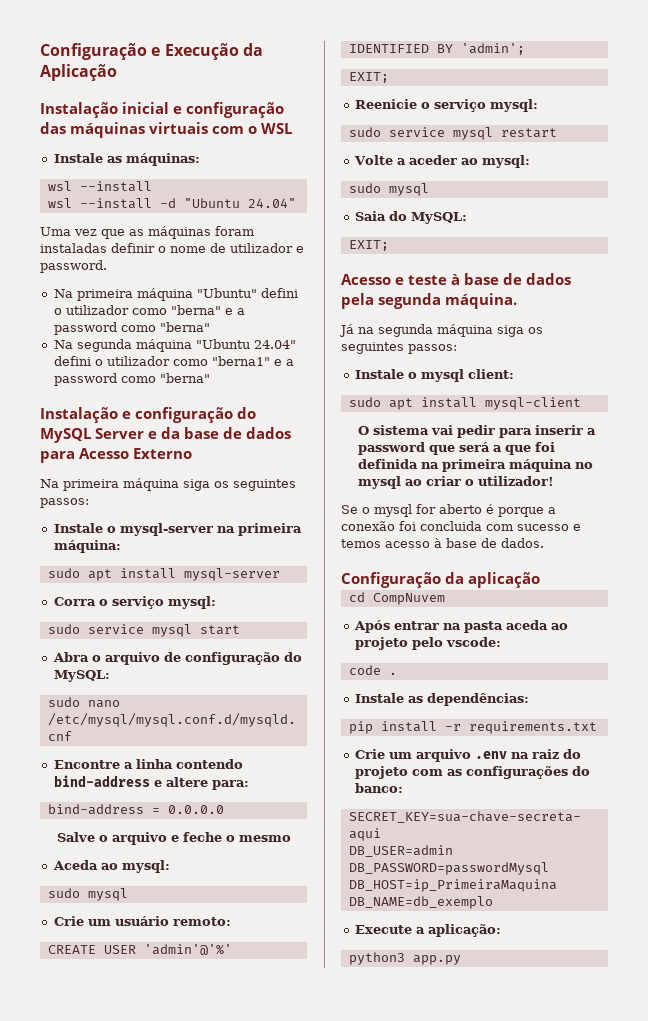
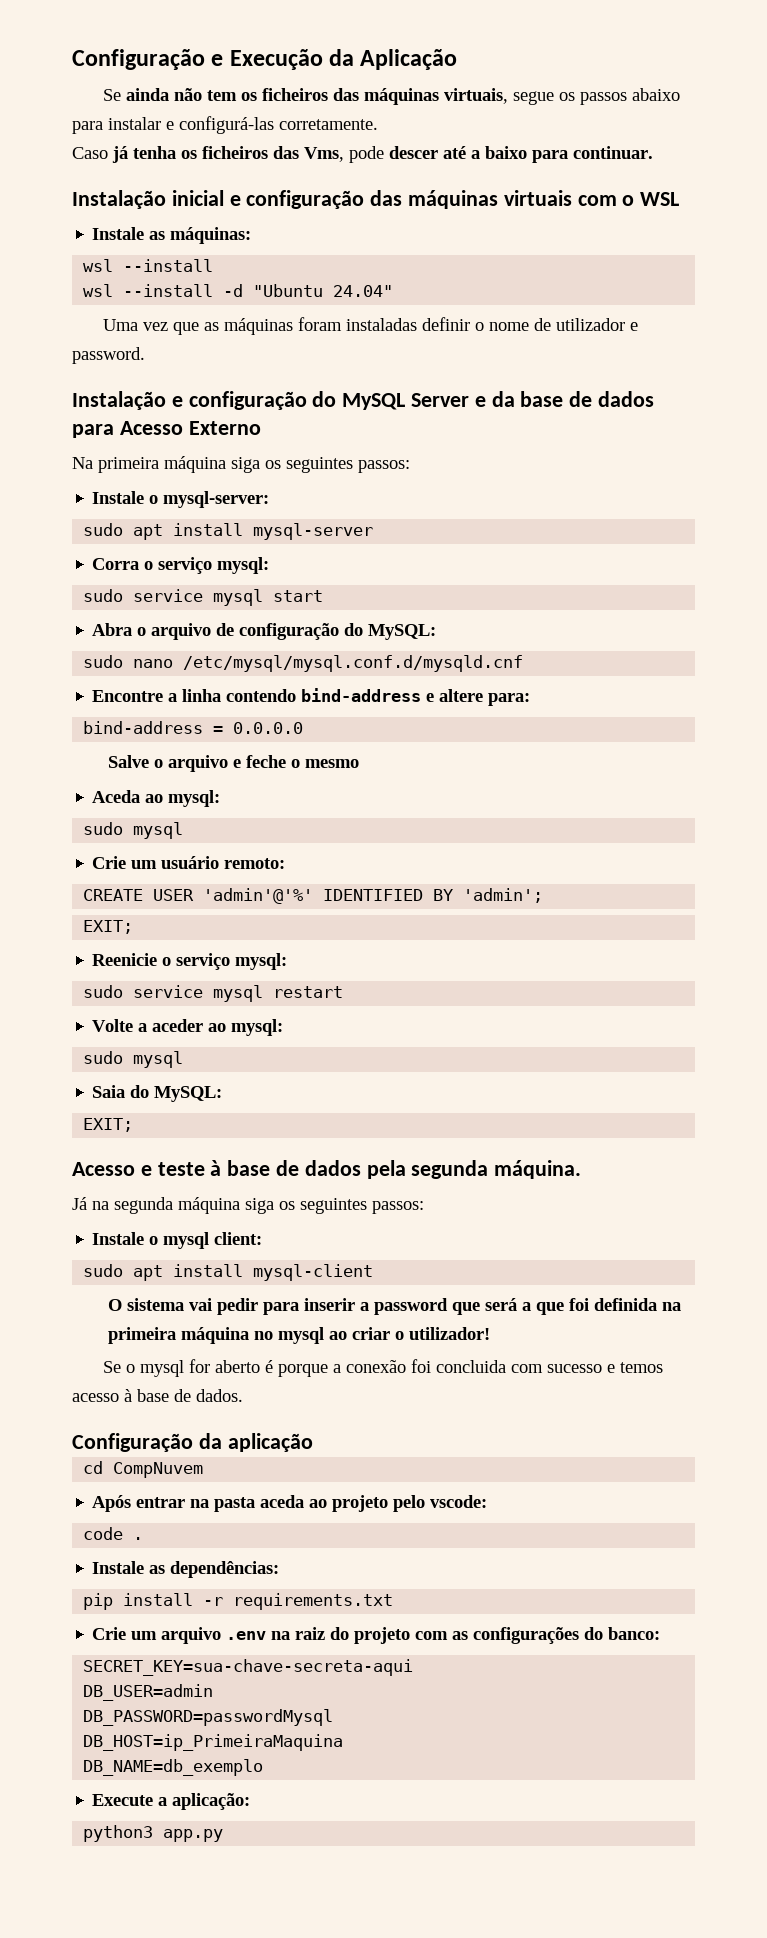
(117, 72) none -> [103,88,681,105] [72,116,378,134] [72,146,653,163] // Se ainda não tem os ficheiros das máquinas virtuais, segue os passos abaixo para instalar e configurá-las corretamente. // Caso já tenha os ficheiros das Vms, pode descer até a baixo para continuar.
[53,288,298,301] [53,305,245,315] [53,322,210,335] [53,339,296,352] [53,356,294,366] [53,373,210,386] // Na primeira máquina "Ubuntu" defini o utilizador como "berna" e a password como "berna" // Na segunda máquina "Ubuntu 24.04" defini o utilizador como "berna1" e a password como "berna" -> (145, 355) none
[119,523,302,536] [53,540,121,553] mysql-server na primeira máquina: -> [163,491,270,508] mysql-server:

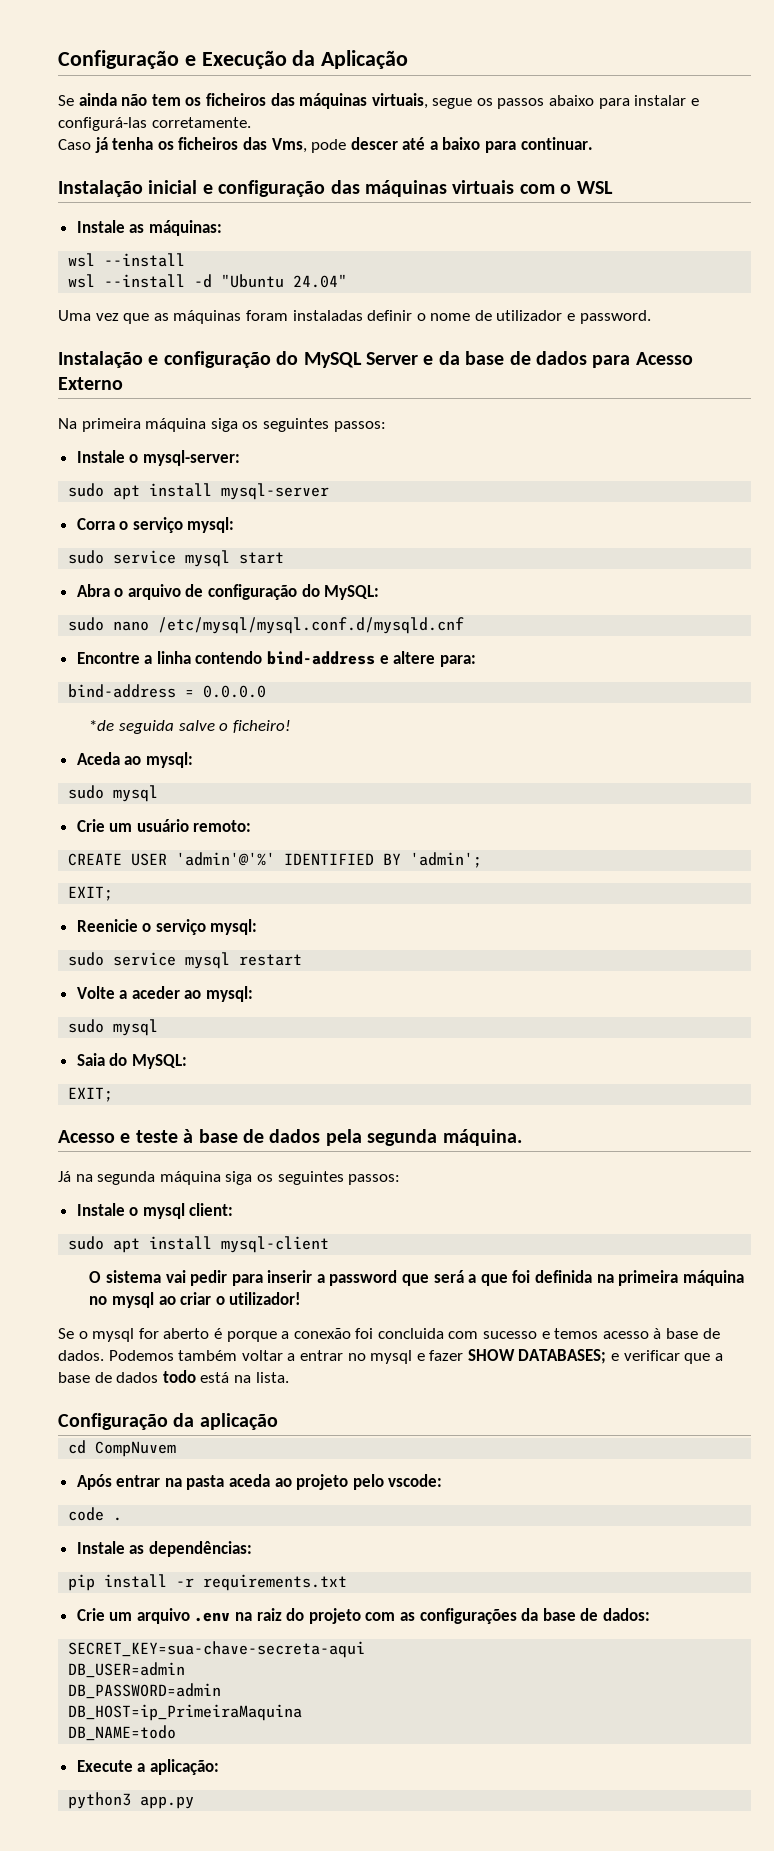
[107,755,359,772] Salve o arquivo e feche o mesmo -> [89,720,291,734] *de seguida salve o ficheiro!
(243, 1395) none -> [108,1349,723,1364] [58,1370,289,1383] Podemos também voltar a entrar no mysql e fazer SHOW DATABASES; e verificar que a base de dados todo está na lista.
[584,1627,661,1640] do banco: -> [521,1608,650,1621] da base de dados:
[83,1709,334,1726] DB_PASSWORD=passwordMysql -> [68,1683,222,1699] DB_PASSWORD=admin
[83,1759,264,1776] DB_NAME=db_exemplo -> [68,1725,177,1741] DB_NAME=todo

